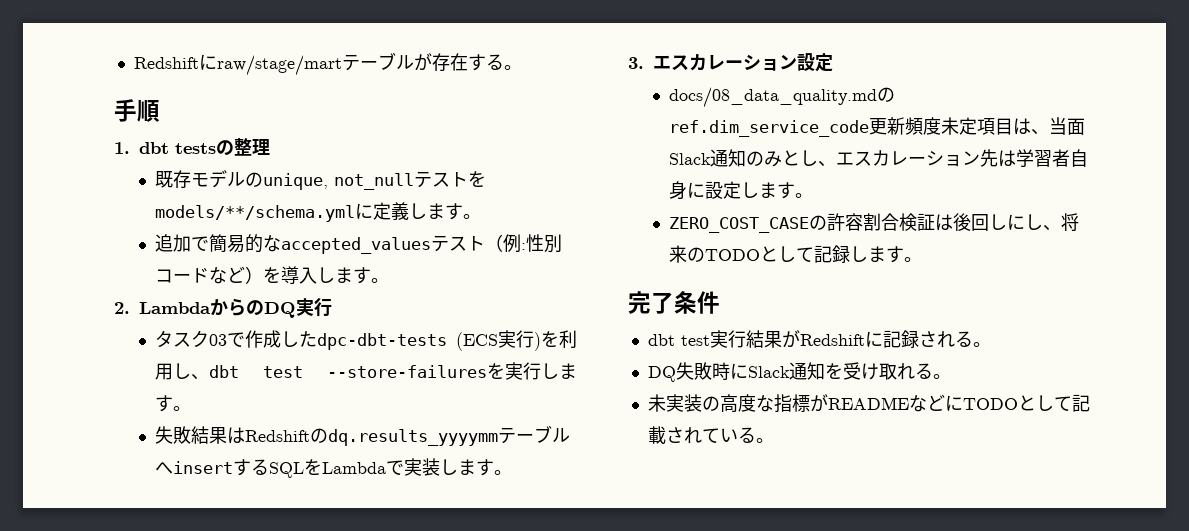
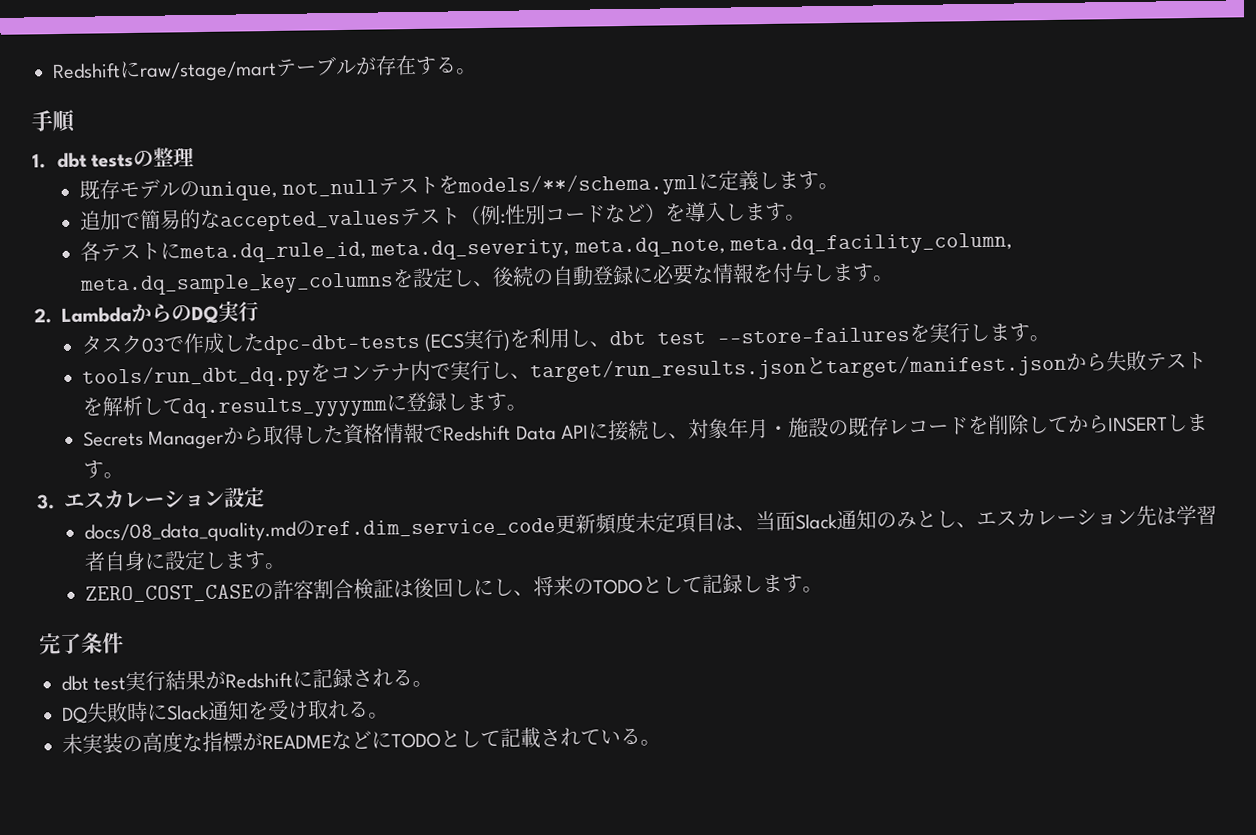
(390, 280) none -> [79,232,1013,264] [78,262,894,296] // 各テストにmeta.dq_rule_id, meta.dq_severity, meta.dq_note, meta.dq_facility_column, meta.dq_sample_key_columnsを設定し、後続の自動登録に必要な情報を付与します。
[155,425,571,446] [155,458,441,478] 失敗結果はRedshiftのdq.results_yyyymmテーブルへinsertするSQLをLambdaで実装 -> [81,350,1207,389] [81,391,527,419] [82,414,1168,450] tools/run_dbt_dq.pyをコンテナ内で実行し、target/run_results.jsonとtarget/manifest.jsonから失敗テストを解析してdq.results_yyyymmに登録します。 // Secrets Managerから取得した資格情報でRedshift Data APIに接続し、対象年月・施設の既存レコードを削除してからINSERT

